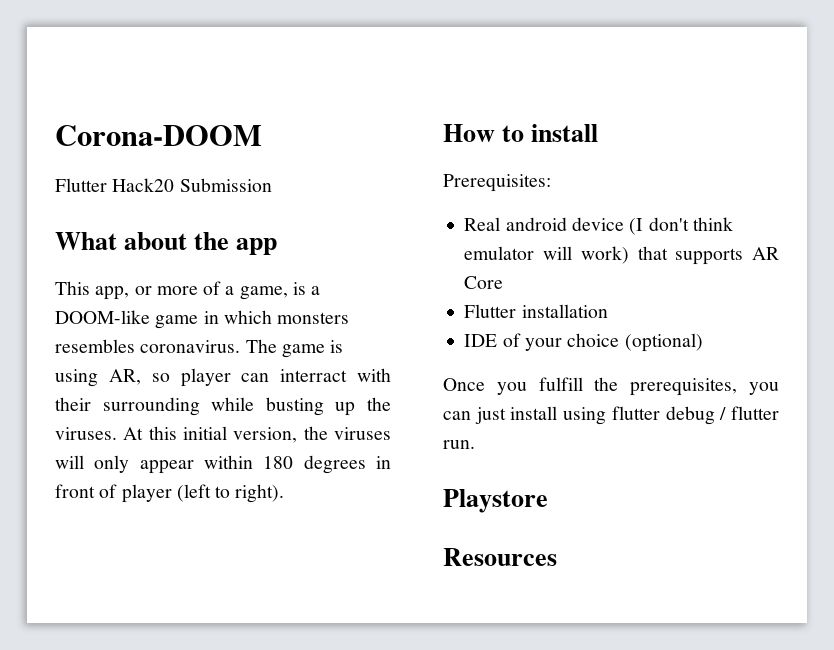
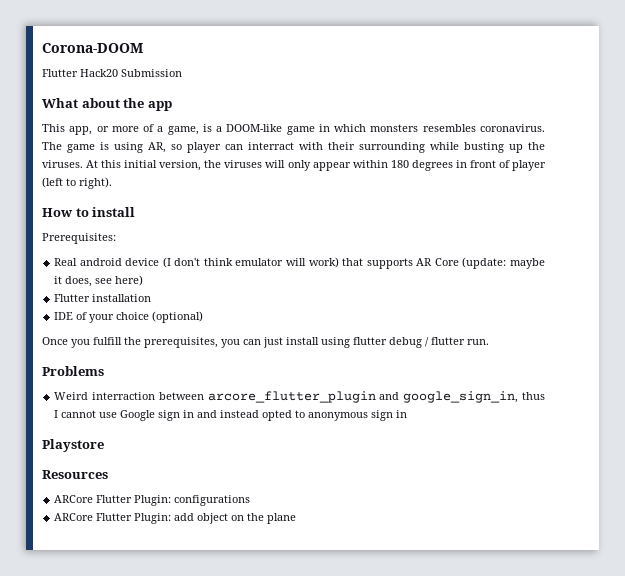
(504, 282) none -> [462,257,545,269] [54,275,144,287] (update: maybe it does, see here)
[443,489,548,513] [443,548,557,566] Playstore // Resources -> [42,366,104,376] [54,391,545,403] [54,410,408,421] [42,439,104,452] [42,470,108,479] [54,495,251,506] [54,513,297,524] Problems // Weird interraction between arcore_flutter_plugin and google_sign_in, thus I cannot use Google sign in and instead opted to anonymous sign in // Playstore // Resources // ARCore Flutter Plugin: configurations // ARCore Flutter Plugin: add object on the plane

